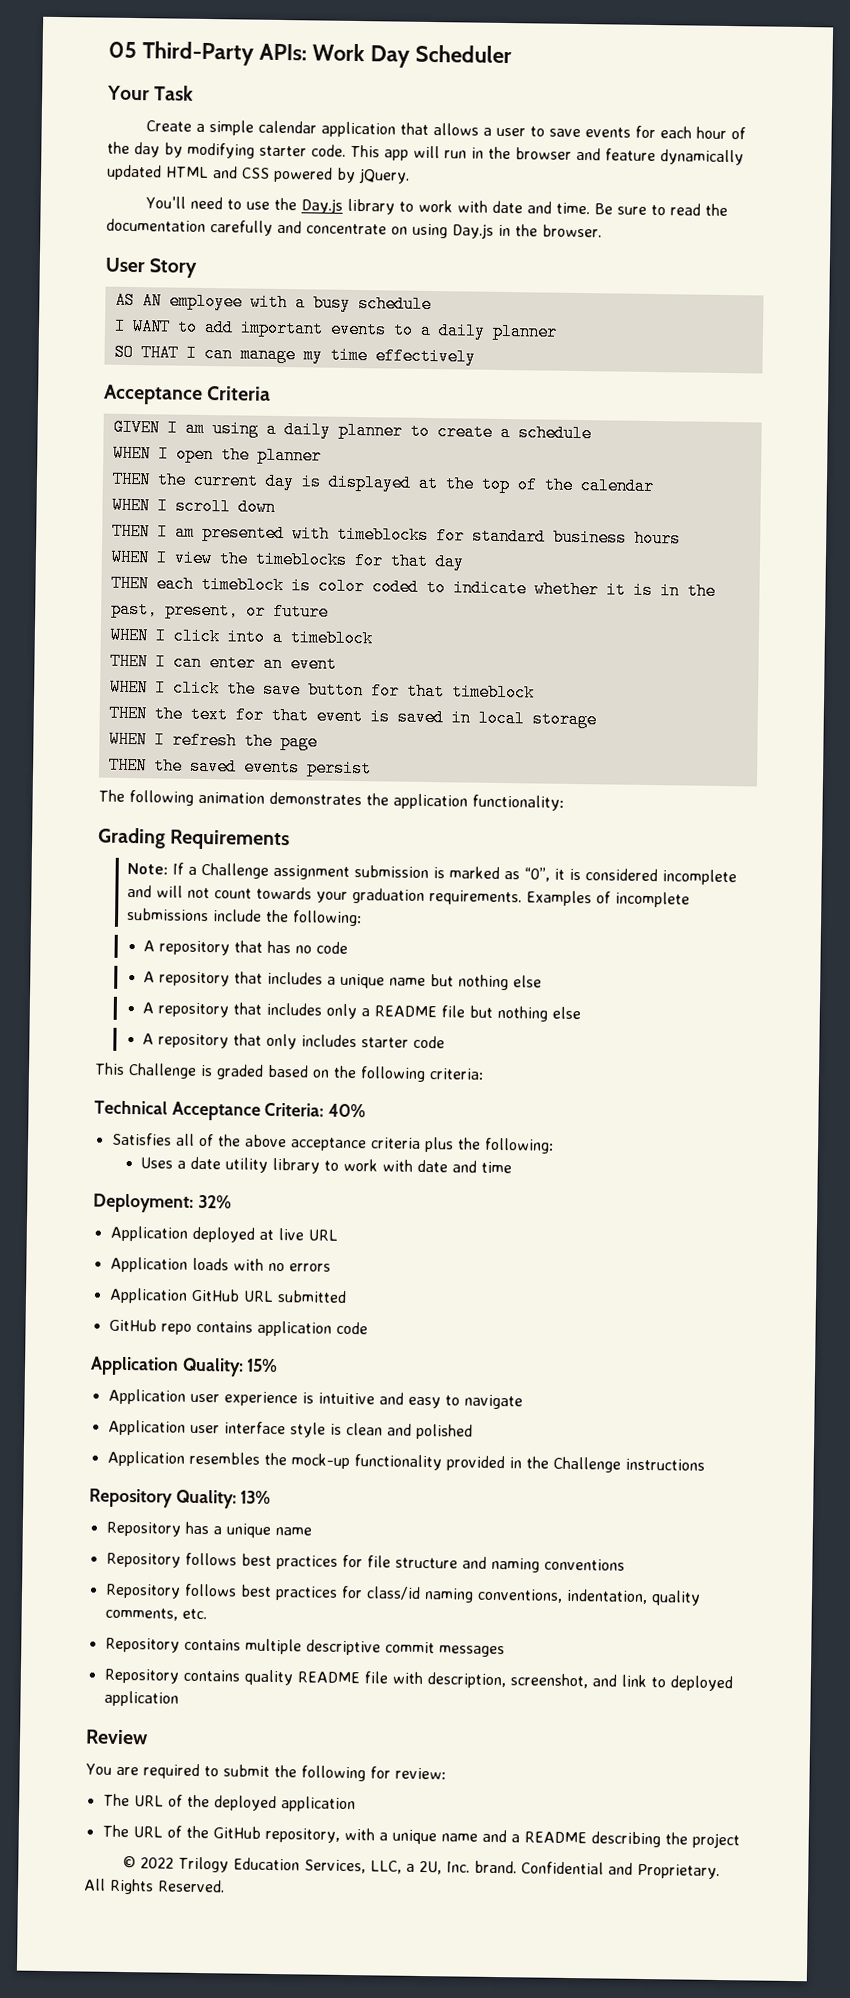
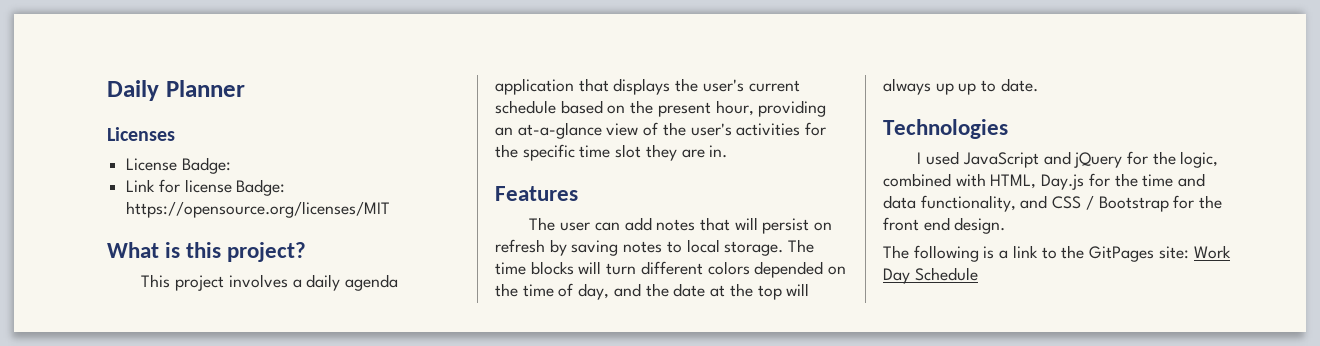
[108,41,512,68] [107,85,195,101] [145,120,746,140] [107,141,744,166] [106,164,410,184] [144,196,728,216] [106,218,602,239] [105,257,198,278] [114,291,432,314] [113,317,558,341] [113,343,476,366] [103,384,272,405] [112,418,592,443] [112,444,322,465] [111,470,655,496] [111,496,276,516] [111,522,681,548] [110,548,464,571] [110,574,716,600] [110,600,329,621] [109,626,373,648] [109,652,337,673] [109,678,535,702] [108,704,597,729] [108,730,318,751] [107,756,372,778] [98,789,564,811] [98,827,291,851] [126,862,737,886] [126,884,690,908] [126,907,362,927] [143,940,349,956] [143,971,543,991] [142,1002,582,1022] [142,1033,446,1050] [94,1062,484,1083] [94,1100,367,1121] [111,1132,554,1154] [140,1156,513,1174] [93,1193,232,1213] [109,1225,338,1243] [109,1256,331,1273] [108,1287,347,1304] [108,1318,368,1337] [90,1356,279,1377] [107,1388,523,1410] [107,1419,473,1440] [106,1450,705,1473] [89,1488,272,1509] [105,1521,312,1538] [105,1552,625,1573] [104,1583,701,1606] [104,1607,207,1621] [104,1637,505,1658] [103,1668,733,1692] [103,1690,179,1707] [85,1729,148,1745] [85,1763,446,1782] [102,1793,356,1813] [101,1824,740,1849] [122,1856,720,1880] [83,1878,225,1895] 05 Third-Party APIs: Work Day Scheduler // Your Task // Create a simple calendar application that allows a user to save events for each hour of the day by modifying starter code. This app will run in the browser and feature dynamically updated HTML and CSS powered by jQuery. // You'll need to use the Day.js library to work with date and time. Be sure to read the documentation carefully and concentrate on using Day.js in the browser. // User Story // AS AN employee with a busy schedule // I WANT to add important events to a daily planner // SO THAT I can manage my time effectively // Acceptance Criteria // GIVEN I am using a daily planner to create a schedule // WHEN I open the planner // THEN the current day is displayed at the top of the calendar // WHEN I scroll down // THEN I am presented with timeblocks for standard business hours // WHEN I view the timeblocks for that day // THEN each timeblock is color coded to indicate whether it is in the past, present, or future // WHEN I click into a timeblock // THEN I can enter an event // WHEN I click the save button for that timeblock // THEN the text for that event is saved in local storage // WHEN I refresh the page // THEN the saved events persist // The following animation demonstrates the application functionality: // Grading Requirements // Note: If a Challenge assignment submission is marked as “0”, it is considered incomplete and will not count towards your graduation requirements. Examples of incomplete submissions include the following: // A repository that has no code // A repository that includes a unique name but nothing else // A repository that includes only a README file but nothing else // A repository that only includes starter code // This Challenge is graded based on the following criteria: // Technical Acceptance Criteria: 40% // Satisfies all of the above acceptance criteria plus the following: // Uses a date utility library to work with date and time // Deployment: 32% // Application deployed at live URL // Application loads with no errors // Application GitHub URL submitted // GitHub repo contains application code // Application Quality: 15% // Application user experience is intuitive and easy to navigate // Application user interface style is clean and polished // Application resembles the mock-up functionality provided in the Challenge instructions // Repository Quality: 13% // Repository has a unique name // Repository follows best practices for file structure and naming conventions // Repository follows best practices for class/id naming conventions, indentation, quality comments, etc. // Repository contains multiple descriptive commit messages // Repository contains quality README file with description, screenshot, and link to deployed application // Review // You are required to submit the following for review: // The URL of the deployed application // The URL of the GitHub repository, with a unique name and a README describing the project // © 2022 Trilogy Education Services, LLC, a 2U, Inc. brand. Confidential and Proprietary. All Rights Reserved. -> [107,80,245,101] [107,127,175,141] [126,157,231,174] [126,179,286,196] [126,201,391,218] [107,242,307,262] [141,274,398,291] [495,78,800,95] [495,100,827,117] [495,122,827,139] [495,144,728,161] [495,186,578,201] [529,217,833,234] [495,239,815,256] [495,261,847,278] [495,283,810,300] [883,78,1038,95] [883,119,1008,139] [917,151,1219,168] [883,173,1206,190] [883,195,1223,212] [883,217,1006,234] [883,245,1231,262] [883,267,978,284] Daily Planner // Licenses // License Badge: // Link for license Badge: https://opensource.org/licenses/MIT // What is this project? // This project involves a daily agenda application that displays the user's current schedule based on the present hour, providing an at-a-glance view of the user's activities for the specific time slot they are in. // Features // The user can add notes that will persist on refresh by saving notes to local storage. The time blocks will turn different colors depended on the time of day, and the date at the top will always up up to date. // Technologies // I used JavaScript and jQuery for the logic, combined with HTML, Day.js for the time and data functionality, and CSS / Bootstrap for the front end design. // The following is a link to the GitPages site: Work Day Schedule

